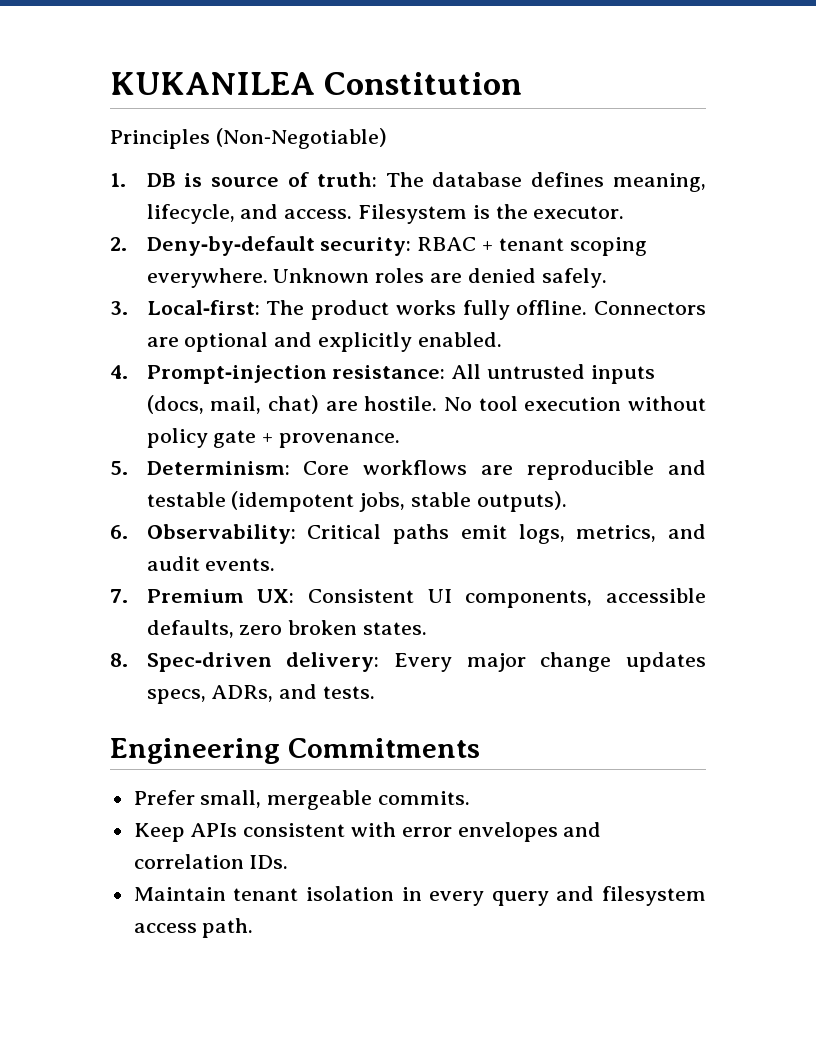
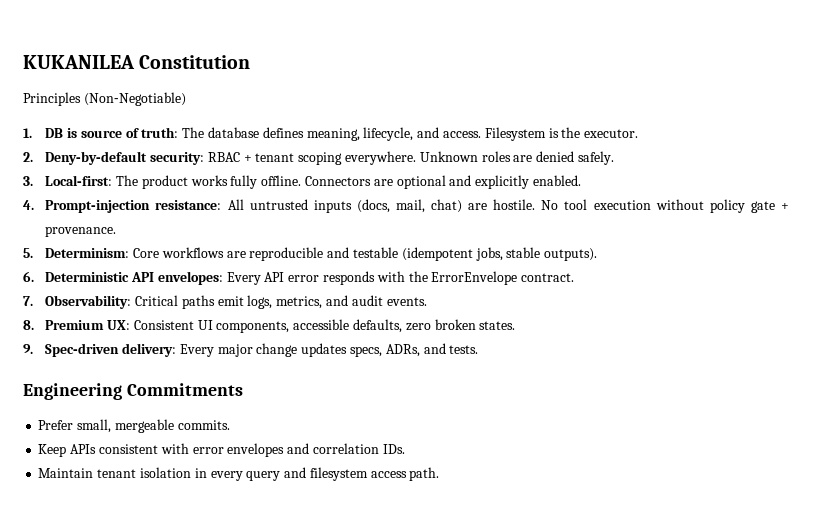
(128, 532) none -> [45,271,575,285] [23,296,33,306] Deterministic API envelopes: Every API error responds with the ErrorEnvelope contract. // 7.
[110,589,128,603] 7. -> [23,320,34,330] 8.
[110,653,128,667] 8. -> [23,344,33,354] 9.

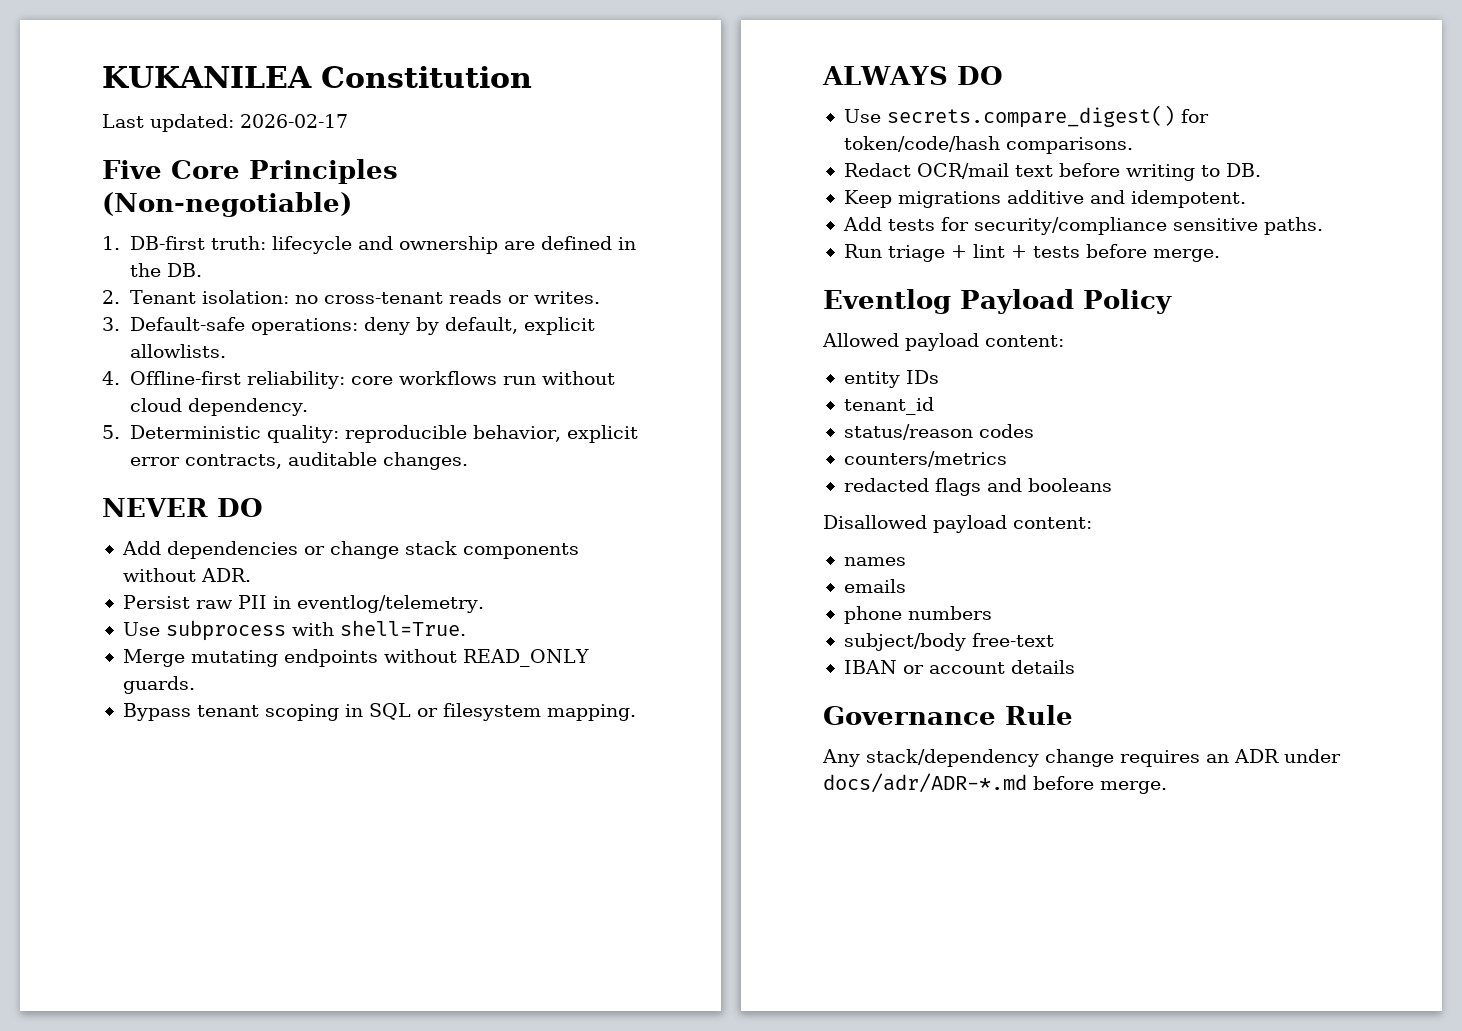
[23,92,186,106] [23,127,639,141] [23,151,614,165] [23,175,581,189] [23,199,789,213] [45,226,117,237] [23,247,598,261] [23,271,575,285] [23,295,427,309] [23,319,516,333] [23,343,479,357] [23,383,243,400] [38,419,230,433] [38,443,405,457] [38,467,440,481] Principles (Non‑Negotiable) // 1. DB is source of truth: The database defines meaning, lifecycle, and access. Filesystem is the executor. // 2. Deny‑by‑default security: RBAC + tenant scoping everywhere. Unknown roles are denied safely. // 3. Local‑first: The product works fully offline. Connectors are optional and explicitly enabled. // 4. Prompt‑injection resistance: All untrusted inputs (docs, mail, chat) are hostile. No tool execution without policy gate + provenance. // 5. Determinism: Core workflows are reproducible and testable (idempotent jobs, stable outputs). // 6. Deterministic API envelopes: Every API error responds with the ErrorEnvelope contract. // 7. Observability: Critical paths emit logs, metrics, and audit events. // 8. Premium UX: Consistent UI components, accessible defaults, zero broken states. // 9. Spec‑driven delivery: Every major change updates specs, ADRs, and tests. // Engineering Commitments // Prefer small, mergeable commits. // Keep APIs consistent with error envelopes and correlation IDs. // Maintain tenant isolation in every query and filesystem access path. -> [102,114,348,132] [102,159,398,184] [102,192,352,217] [102,236,636,254] [129,263,202,277] [102,290,601,304] [102,317,595,335] [129,344,226,358] [102,371,615,389] [129,398,309,416] [102,425,639,443] [129,452,468,470] [102,498,263,517] [121,541,579,559] [122,568,251,582] [122,595,484,613] [122,620,466,641] [122,649,589,667] [122,676,195,694] [122,703,636,721] [822,66,1003,85] [843,105,1209,128] [843,136,1133,154] [843,163,1261,181] [843,190,1246,208] [842,217,1323,235] [843,244,1220,262] [823,289,1172,314] [822,333,1064,351] [843,370,939,388] [843,397,934,415] [843,424,1034,440] [843,451,1007,467] [843,478,1112,496] [823,515,1092,533] [843,557,906,566] [843,579,906,593] [843,606,992,624] [843,633,1054,651] [843,660,1075,674] [823,705,1073,725] [822,749,1341,767] [823,773,1167,794] Last updated: 2026-02-17 // Five Core Principles (Non-negotiable) // 1. DB-first truth: lifecycle and ownership are defined in the DB. // 2. Tenant isolation: no cross-tenant reads or writes. // 3. Default-safe operations: deny by default, explicit allowlists. // 4. Offline-first reliability: core workflows run without cloud dependency. // 5. Deterministic quality: reproducible behavior, explicit error contracts, auditable changes. // NEVER DO // Add dependencies or change stack components without ADR. // Persist raw PII in eventlog/telemetry. // Use subprocess with shell=True. // Merge mutating endpoints without READ_ONLY guards. // Bypass tenant scoping in SQL or filesystem mapping. // ALWAYS DO // Use secrets.compare_digest() for token/code/hash comparisons. // Redact OCR/mail text before writing to DB. // Keep migrations additive and idempotent. // Add tests for security/compliance sensitive paths. // Run triage + lint + tests before merge. // Eventlog Payload Policy // Allowed payload content: // entity IDs // tenant_id // status/reason codes // counters/metrics // redacted flags and booleans // Disallowed payload content: // names // emails // phone numbers // subject/body free-text // IBAN or account details // Governance Rule // Any stack/dependency change requires an ADR under docs/adr/ADR-*.md before merge.

